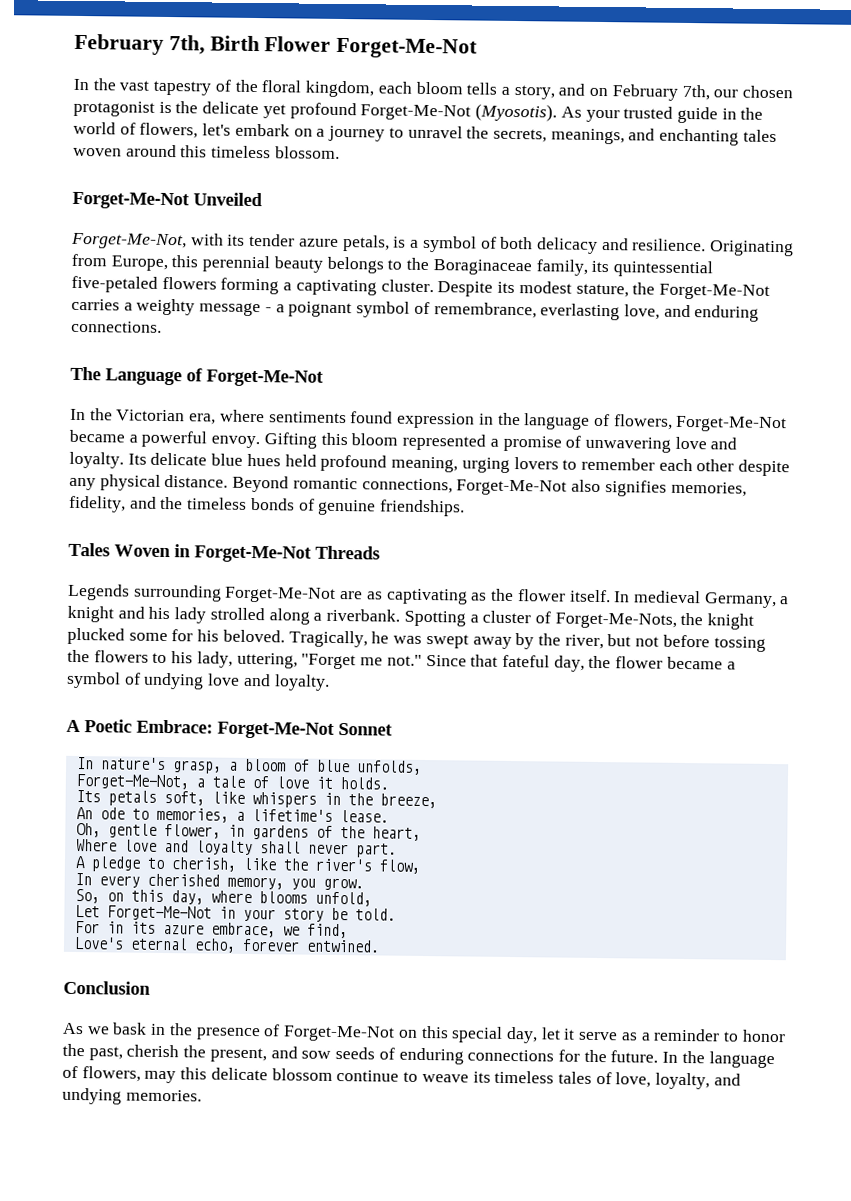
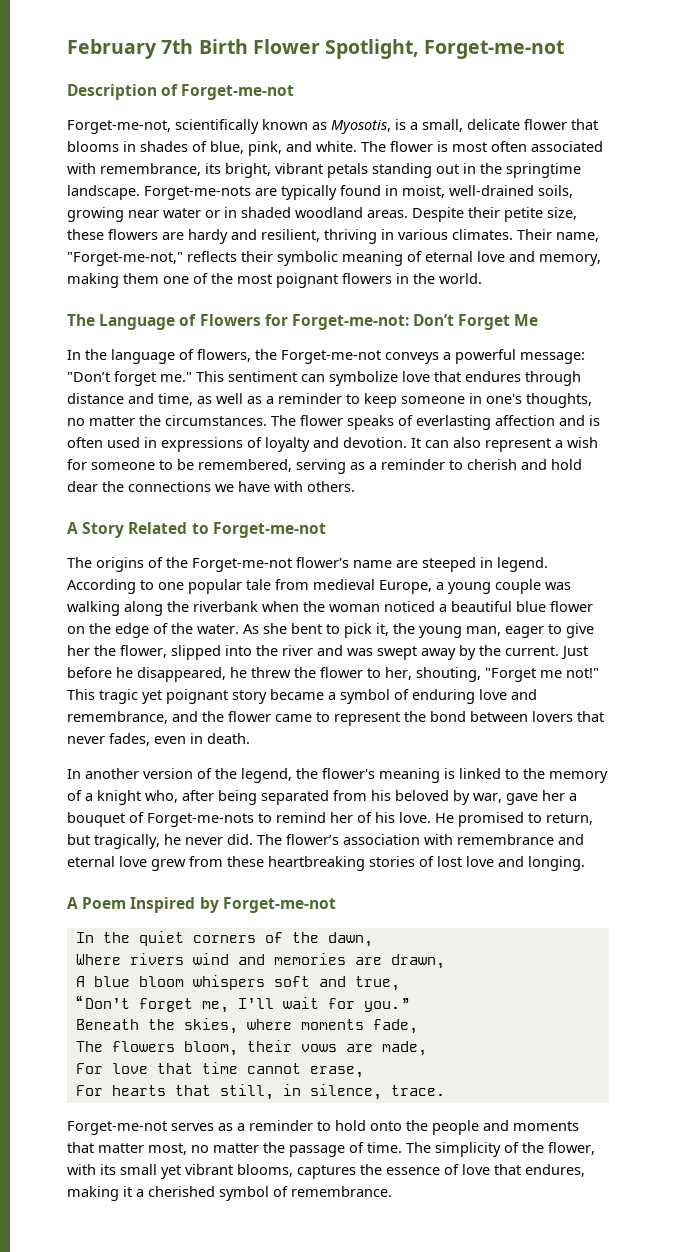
[74,33,205,55] February 7th, -> [67,39,194,59] February 7th
[336,37,479,59] [73,78,794,101] [73,100,764,124] [73,121,777,146] [73,144,340,159] [72,191,263,210] [71,232,795,257] [71,253,713,278] [71,275,770,300] [71,298,760,322] [71,320,162,333] [70,366,324,387] [70,408,788,433] [69,429,738,453] [69,451,791,477] [69,474,747,497] [68,495,466,517] [68,542,380,563] [67,583,790,609] [67,605,755,630] [67,627,390,648] Forget-Me-Not // In the vast tapestry of the floral kingdom, each bloom tells a story, and on February 7th, our chosen protagonist is the delicate yet profound Forget-Me-Not (Myosotis). As your trusted guide in the world of flowers, let's embark on a journey to unravel the secrets, meanings, and enchanting tales woven around this timeless blossom. // Forget-Me-Not Unveiled // Forget-Me-Not, with its tender azure petals, is a symbol of both delicacy and resilience. Originating from Europe, this perennial beauty belongs to the Boraginaceae family, its quintessential five-petaled flowers forming a captivating cluster. Despite its modest stature, the Forget-Me-Not carries a weighty message - a poignant symbol of remembrance, everlasting love, and enduring connections. // The Language of Forget-Me-Not // In the Victorian era, where sentiments found expression in the language of flowers, Forget-Me-Not became a powerful envoy. Gifting this bloom represented a promise of unwavering love and loyalty. Its delicate blue hues held profound meaning, urging lovers to remember each other despite any physical distance. Beyond romantic connections, Forget-Me-Not also signifies memories, fidelity, and the timeless bonds of genuine friendships. // Tales Woven in Forget-Me-Not Threads // Legends surrounding Forget-Me-Not are as captivating as the flower itself. In medieval Germany, a knight and his lady strolled along a riverbank. Spotting a cluster of Forget-Me-Nots, the knight plucked some for his beloved. Tragically, he -> [325,39,565,59] [67,84,295,100] [67,119,598,134] [67,141,603,156] [67,163,581,178] [67,185,573,200] [67,207,577,222] [67,229,599,244] [67,251,601,266] [67,273,482,288] [67,314,539,330] [67,349,585,364] [67,371,581,386] [67,393,592,408] [67,415,600,430] [67,437,598,452] [67,459,582,474] [67,481,355,492] [67,522,326,538] [67,557,548,572] [67,579,571,594] [67,601,593,616] [67,623,594,638] [67,645,343,660] Spotlight, Forget-me-not // Description of Forget-me-not // Forget-me-not, scientifically known as Myosotis, is a small, delicate flower that blooms in shades of blue, pink, and white. The flower is most often associated with remembrance, its bright, vibrant petals standing out in the springtime landscape. Forget-me-nots are typically found in moist, well-drained soils, growing near water or in shaded woodland areas. Despite their petite size, these flowers are hardy and resilient, thriving in various climates. Their name, "Forget-me-not," reflects their symbolic meaning of eternal love and memory, making them one of the most poignant flowers in the world. // The Language of Flowers for Forget-me-not: Don’t Forget Me // In the language of flowers, the Forget-me-not conveys a powerful message: "Don’t forget me." This sentiment can symbolize love that endures through distance and time, as well as a reminder to keep someone in one's thoughts, no matter the circumstances. The flower speaks of everlasting affection and is often used in expressions of loyalty and devotion. It can also represent a wish for someone to be remembered, serving as a reminder to cherish and hold dear the connections we have with others. // A Story Related to Forget-me-not // The origins of the Forget-me-not flower's name are steeped in legend. According to one popular tale from medieval Europe, a young couple was walking along the riverbank when the woman noticed a beautiful blue flower on the edge of the water. As she bent to pick it, the young man, eager to give her the flower, slipped into the river and
[564,634,766,652] [67,649,664,672] river, but not before tossing the flowers to his lady, uttering, "Forget me not." Since that fateful day, the flower -> [505,646,588,660] [67,667,599,682] [67,689,267,704] current. Just before he disappeared, he threw the flower to her, shouting, "Forget me not!" This tragic yet poignant story
[143,672,330,691] [66,719,393,739] [76,756,422,775] [75,773,389,790] [75,789,437,809] [75,806,389,823] [75,822,421,841] undying love and loyalty. // A Poetic Embrace: Forget-Me-Not Sonnet // In nature's grasp, a bloom of blue unfolds, // Forget-Me-Not, a tale of love it holds. // Its petals soft, like whispers in the breeze, // An ode to memories, a lifetime's lease. // Oh, gentle flower, in gardens of the heart, -> [412,689,537,704] [67,711,604,726] [67,733,250,746] [67,768,608,783] [67,790,577,805] [67,812,593,827] [67,834,584,849] [67,856,585,871] [67,897,336,913] [75,931,373,947] enduring love and remembrance, and the flower came to represent the bond between lovers that never fades, even in death. // In another version of the legend, the flower's meaning is linked to the memory of a knight who, after being separated from his beloved by war, gave her a bouquet of Forget-me-nots to remind her of his love. He promised to return, but tragically, he never did. The flower’s association with remembrance and eternal love grew from these heartbreaking stories of lost love and longing. // A Poem Inspired by Forget-me-not // In the quiet corners of the dawn,
[123,839,397,858] [74,855,421,874] [74,872,364,891] [74,888,372,907] [74,904,396,922] [74,920,348,939] [73,936,380,953] [63,980,151,995] [62,1022,786,1044] [62,1043,775,1069] [62,1065,741,1090] [62,1087,202,1105] love and loyalty shall never part. // A pledge to cherish, like the river's flow, // In every cherished memory, you grow. // So, on this day, where blooms unfold, // Let Forget-Me-Not in your story be told. // For in its azure embrace, we find, // Love's eternal echo, forever entwined. // Conclusion // As we bask in the presence of Forget-Me-Not on this special day, let it serve as a reminder to honor the past, cherish the present, and sow seeds of enduring connections for the future. In the language of flowers, may this delicate blossom continue to weave its timeless tales of love, loyalty, and undying memories. -> [129,953,445,969] [75,975,400,991] [75,995,409,1013] [75,1018,418,1034] [75,1040,427,1056] [75,1062,364,1078] [75,1084,445,1100] [67,1120,579,1135] [67,1142,595,1157] [67,1164,585,1179] [67,1186,392,1201] rivers wind and memories are drawn, // A blue bloom whispers soft and true, // “Don’t forget me, I’ll wait for you.” // Beneath the skies, where moments fade, // The flowers bloom, their vows are made, // For love that time cannot erase, // For hearts that still, in silence, trace. // Forget-me-not serves as a reminder to hold onto the people and moments that matter most, no matter the passage of time. The simplicity of the flower, with its small yet vibrant blooms, captures the essence of love that endures, making it a cherished symbol of remembrance.

